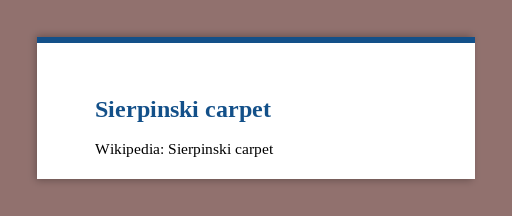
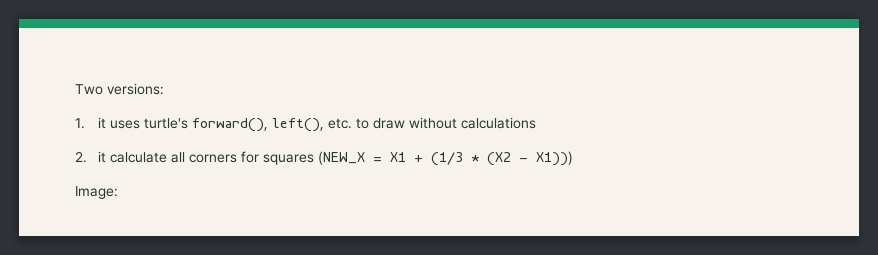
[95,101,272,122] [95,144,275,157] Sierpinski carpet // Wikipedia: Sierpinski carpet -> [75,83,164,95] [75,117,537,132] [75,151,574,166] [75,186,118,199] Two versions: // 1. it uses turtle's forward(), left(), etc. to draw without calculations // 2. it calculate all corners for squares (NEW_X = X1 + (1/3 * (X2 - X1))) // Image:

